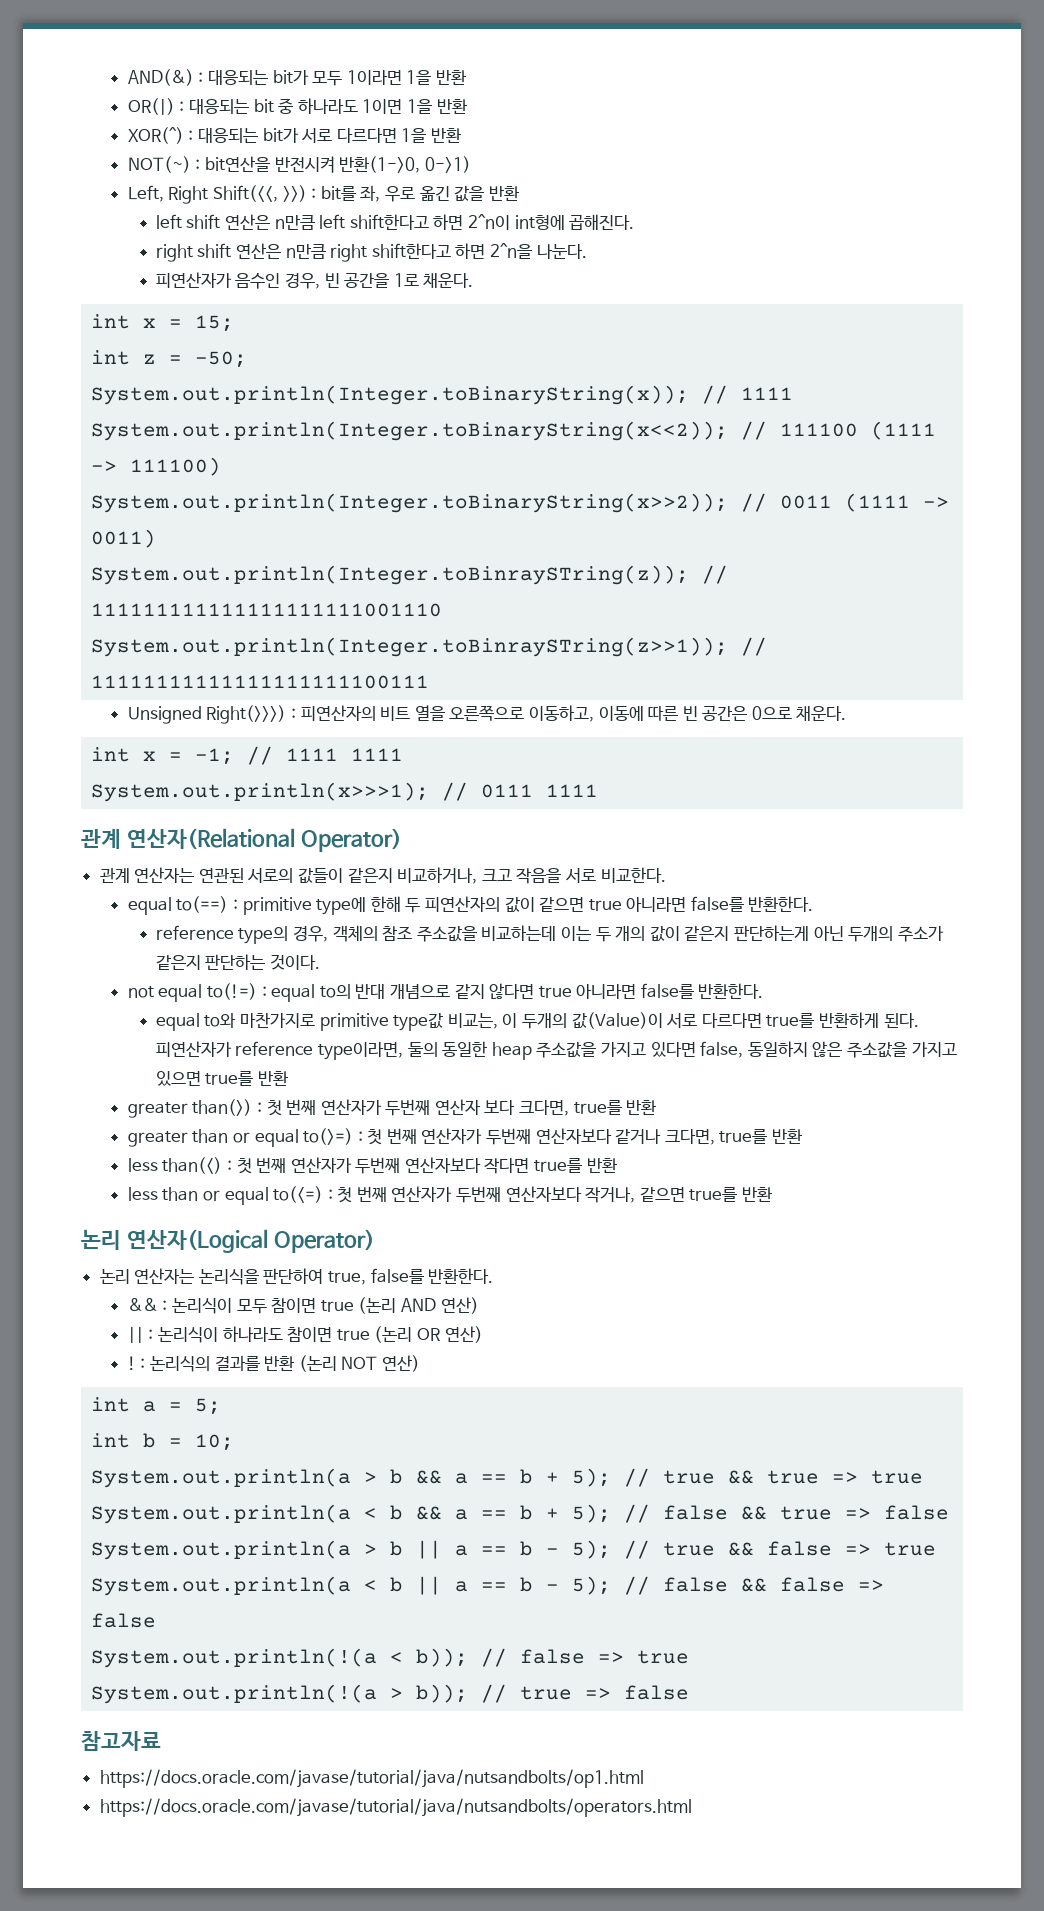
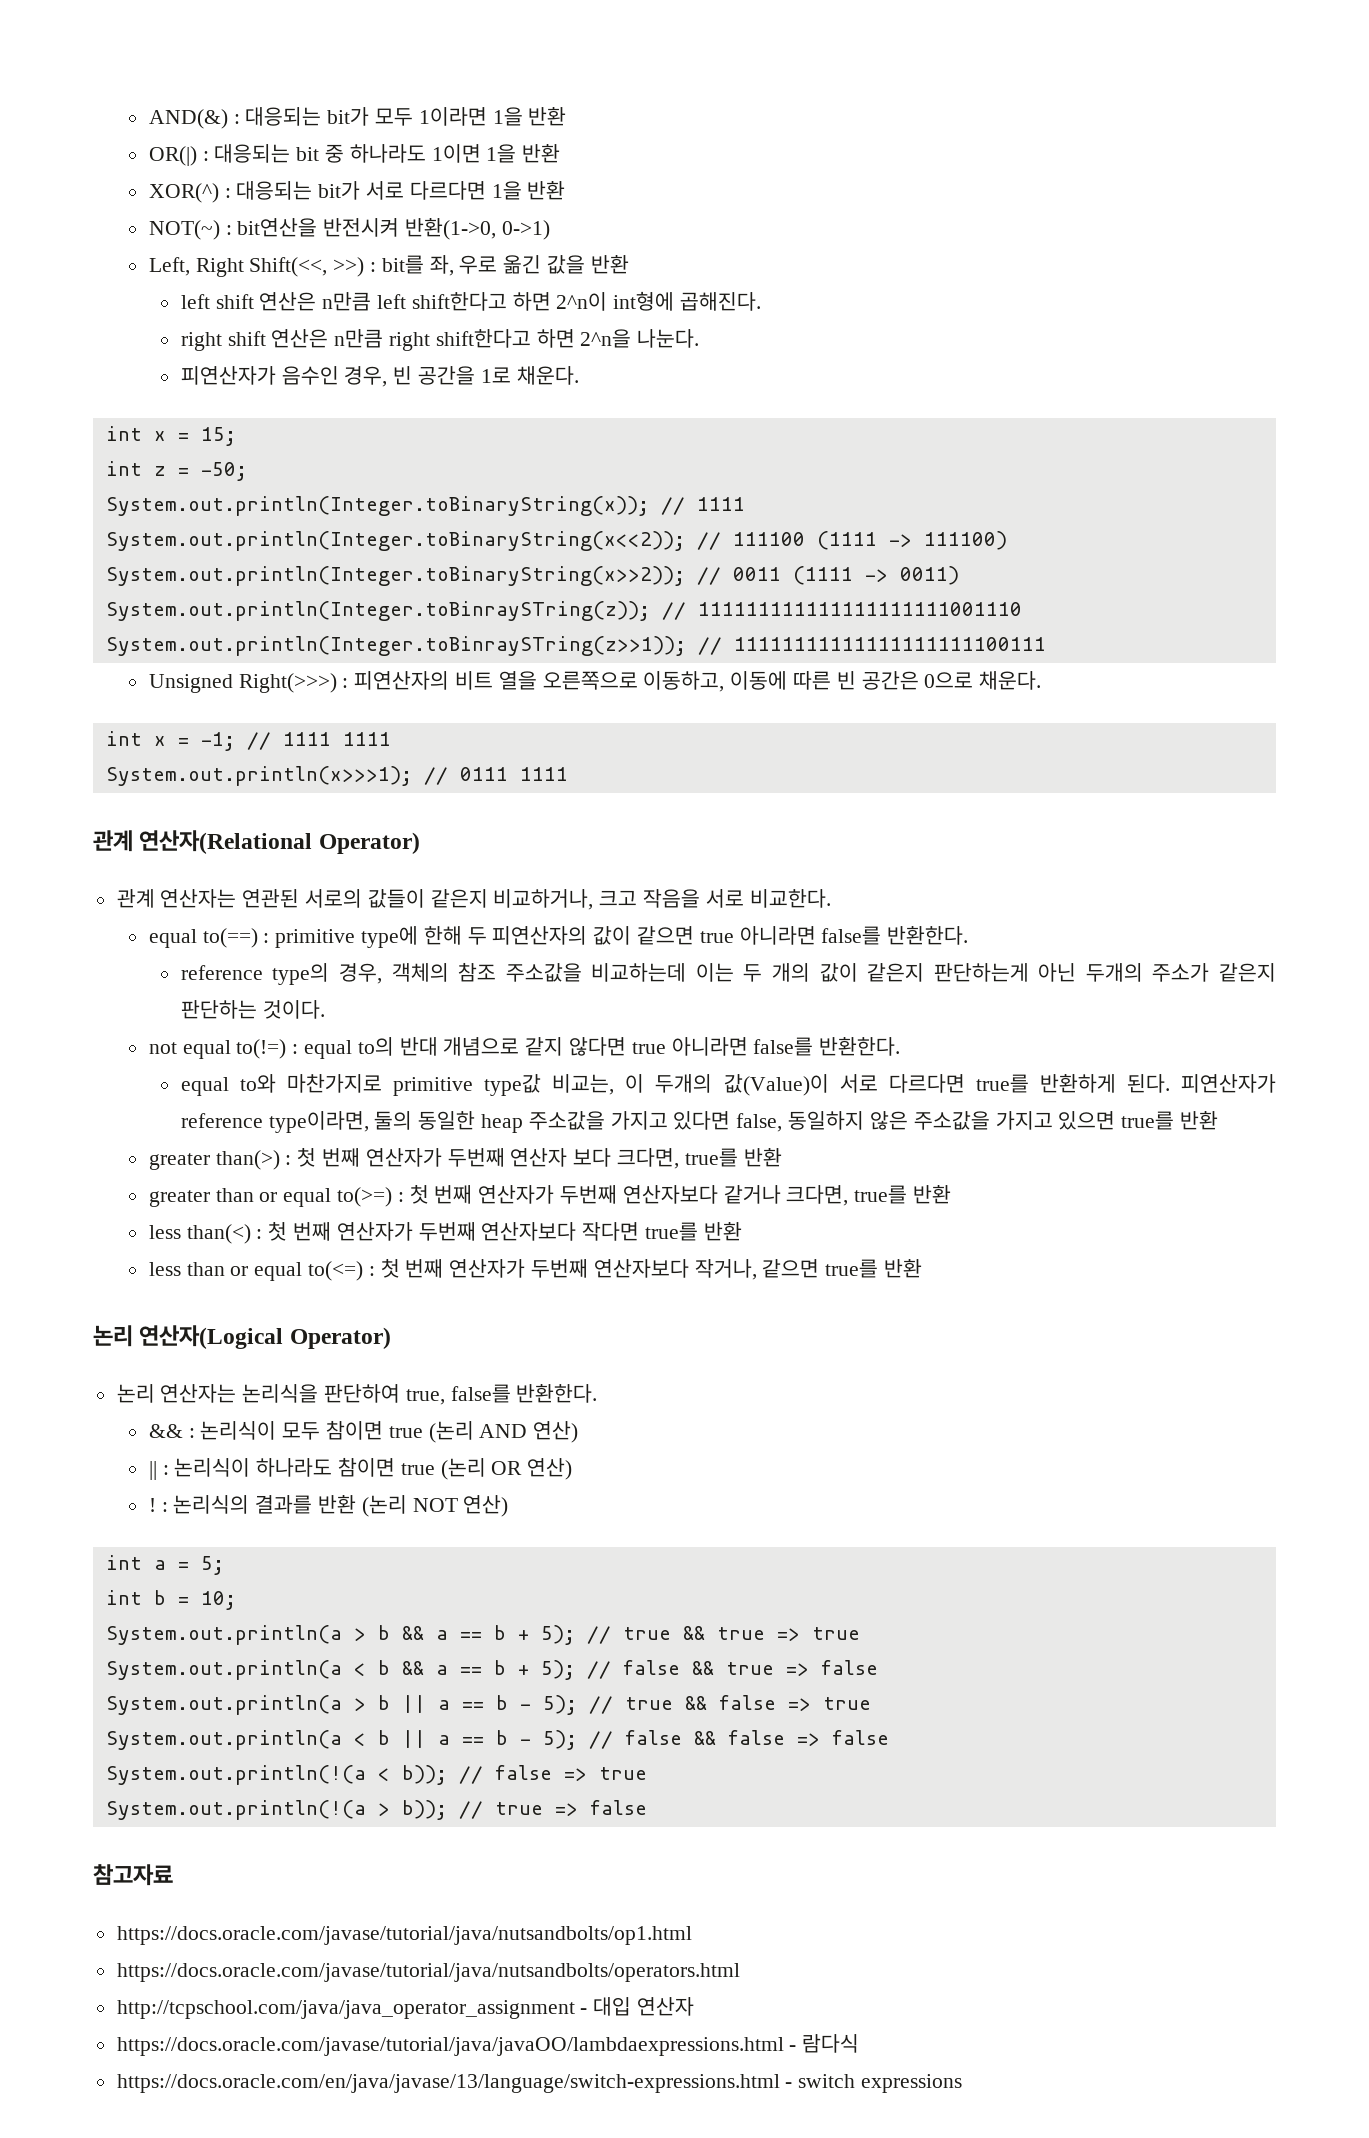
(692, 1807) none -> [116,1997,695,2019] [116,2034,860,2056] [116,2074,963,2093] // http://tcpschool.com/java/java_operator_assignment - 대입 연산자 // https://docs.oracle.com/javase/tutorial/java/javaOO/lambdaexpressions.html - 람다식 // https://docs.oracle.com/en/java/javase/13/language/switch-expressions.html - switch expressions

